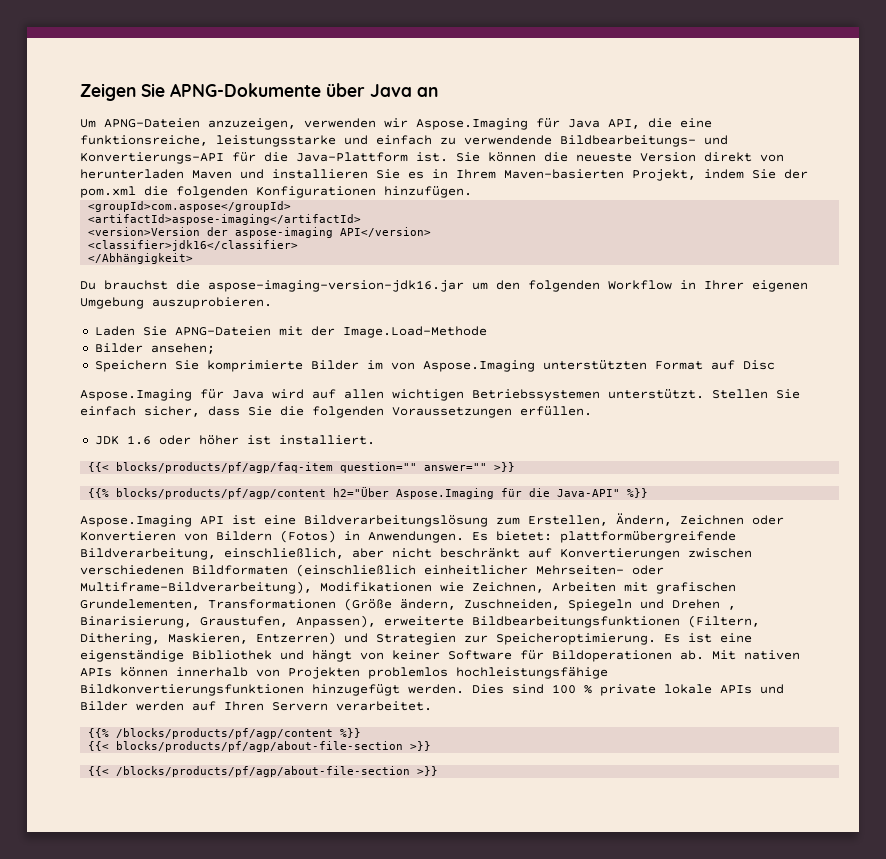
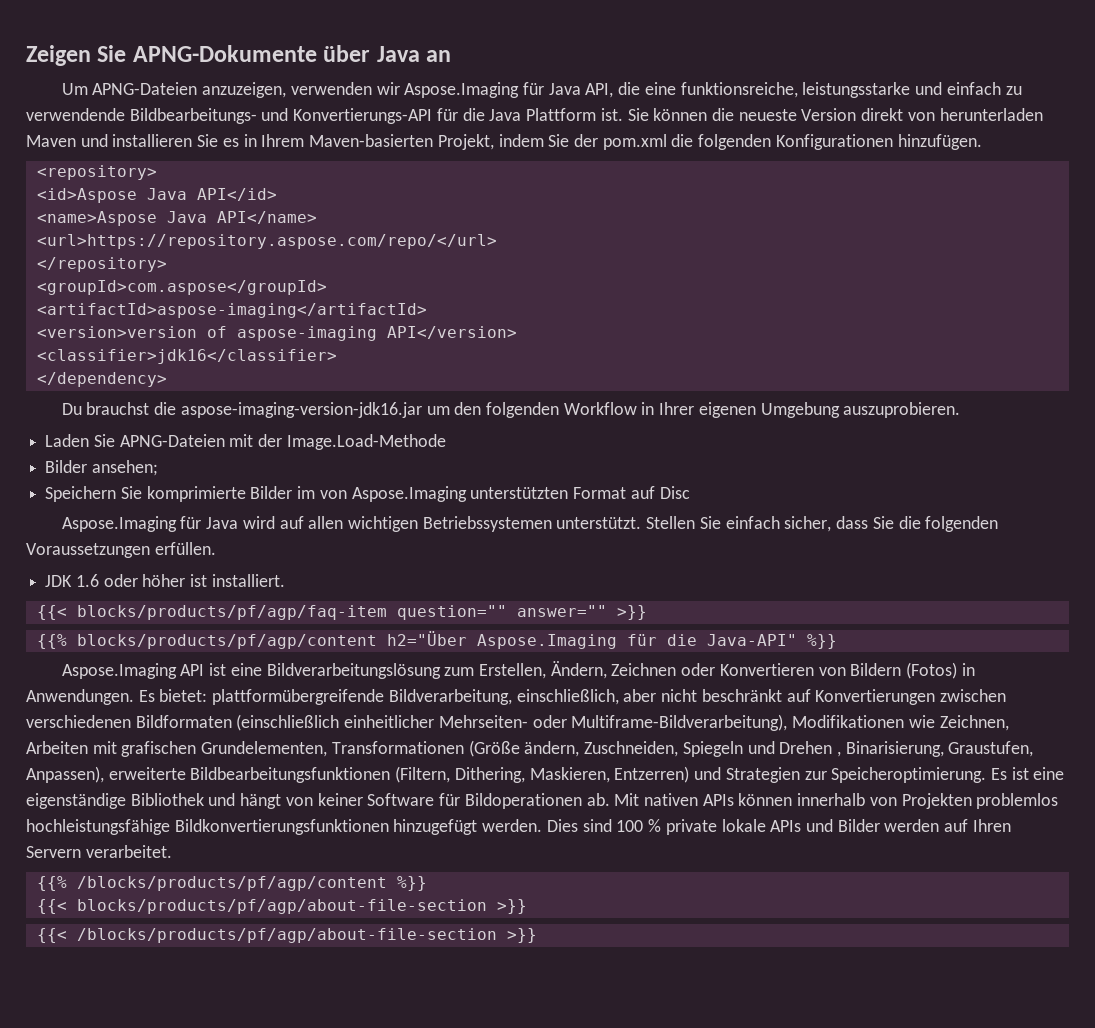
[296,152,408,162] Java-Plattform -> [489,108,597,121] Java Plattform
(472, 192) none -> [36,165,157,180] [36,188,277,203] [36,211,317,226] [36,234,497,249] [36,257,167,272] // <repository> // <id>Aspose Java API</id> // <name>Aspose Java API</name> // <url>https://repository.aspose.com/repo/</url> // </repository>
[88,227,229,236] <version>Version der -> [36,326,227,338] <version>version of
[88,253,194,264] </Abhängigkeit> -> [36,372,167,387] </dependency>

